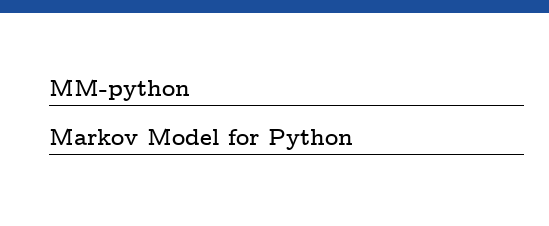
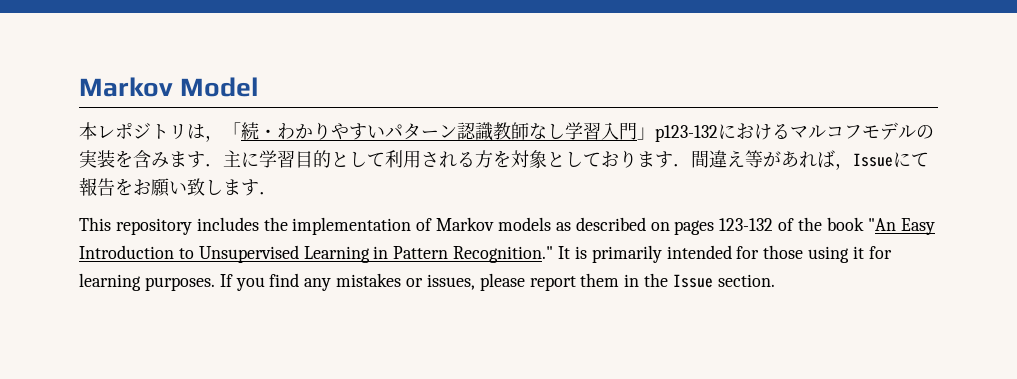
[49,79,190,101] MM-python // -> (79, 87) none
[228,129,353,150] for Python -> [79,122,934,142] [79,150,929,170] [79,177,277,197] [79,217,935,235] [79,245,892,263] [79,273,775,291] // 本レポジトリは，「続・わかりやすいパターン認識教師なし学習入門」p123-132におけるマルコフモデルの実装を含みます．主に学習目的として利用される方を対象としております．間違え等があれば，Issueにて報告をお願い致します． // This repository includes the implementation of Markov models as described on pages 123-132 of the book "An Easy Introduction to Unsupervised Learning in Pattern Recognition." It is primarily intended for those using it for learning purposes. If you find any mistakes or issues, please report them in the Issue section.

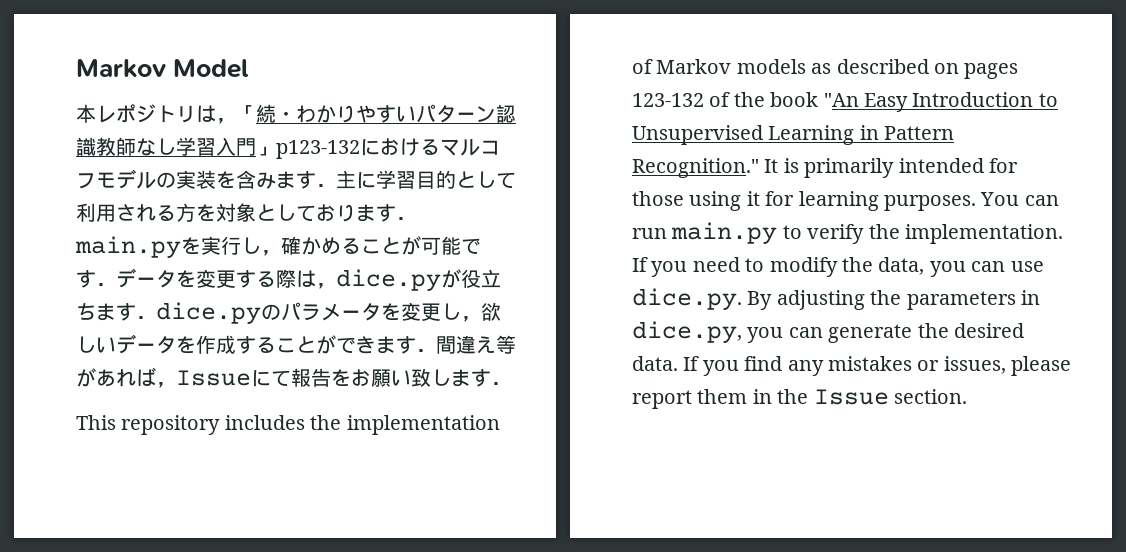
(691, 165) none -> [75,236,481,259] [76,268,501,292] [76,302,501,325] [76,334,436,354] main.pyを実行し，確かめることが可能です．データを変更する際は，dice.pyが役立ちます．dice.pyのパラメータを変更し，欲しいデータを作成することができます．
(215, 284) none -> [980,192,1059,206] [632,222,1063,245] [632,257,1044,277] [632,288,1040,311] [632,321,1024,344] [632,356,678,371] You can run main.py to verify the implementation. If you need to modify the data, you can use dice.py. By adjusting the parameters in dice.py, you can generate the desired data.

